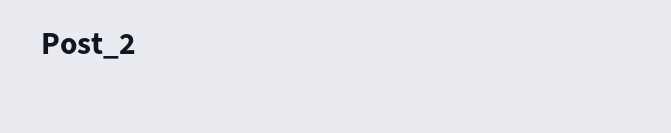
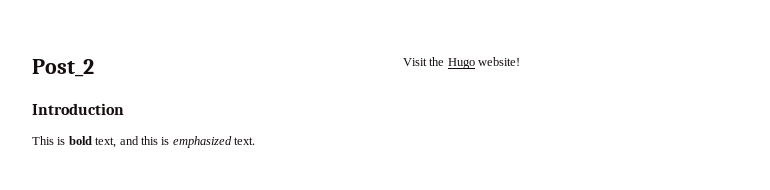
(136, 46) none -> [32,103,124,115] [32,136,255,148] [403,57,521,69] // Introduction // This is bold text, and this is emphasized text. // Visit the Hugo website!

